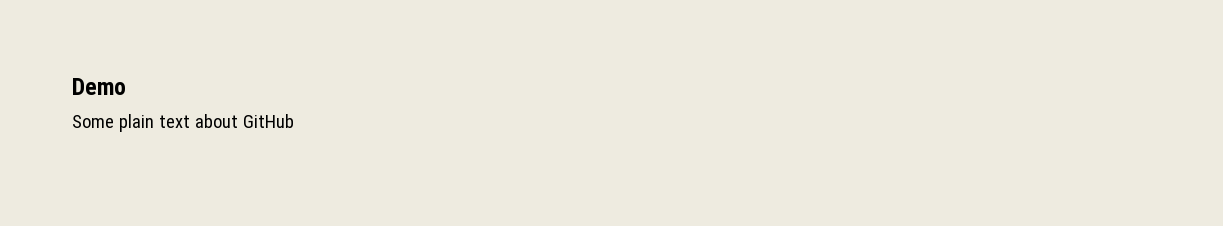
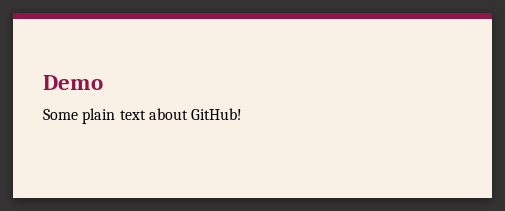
[242,114,294,128] GitHub -> [191,108,243,120] GitHub!

